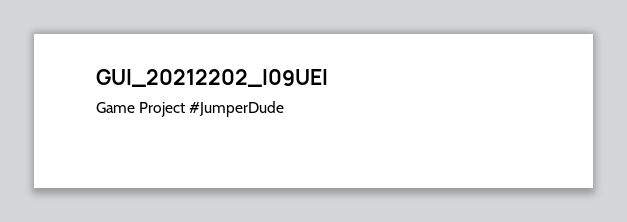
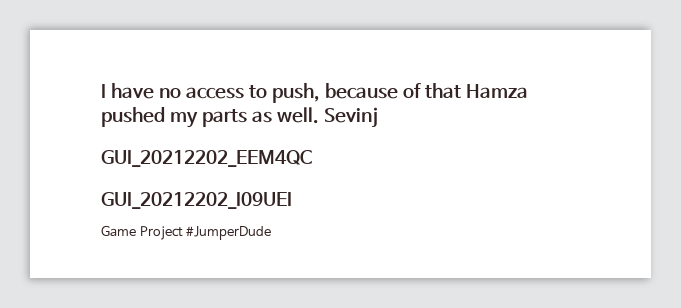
(96, 78) none -> [101,83,528,103] [101,107,378,128] [101,150,312,167] I have no access to push, because of that Hamza pushed my parts as well. Sevinj // GUI_20212202_EEM4QC //

